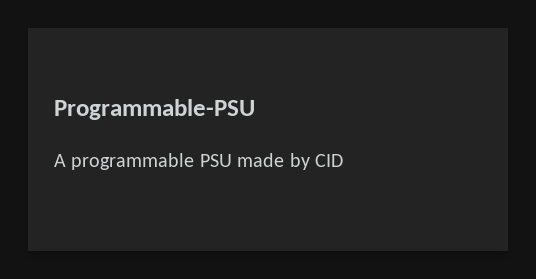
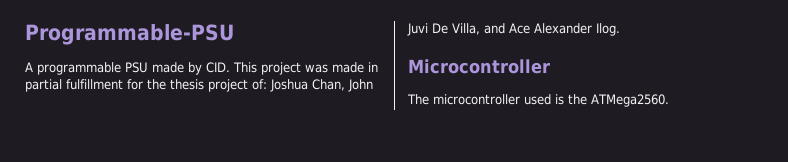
[315,154,343,167] CID -> [206,62,378,75] [25,79,373,92] [407,23,620,36] [408,59,550,74] [407,94,669,107] CID. This project was made in partial fulfillment for the thesis project of: Joshua Chan, John Juvi De Villa, and Ace Alexander Ilog. // Microcontroller // The microcontroller used is the ATMega2560.

